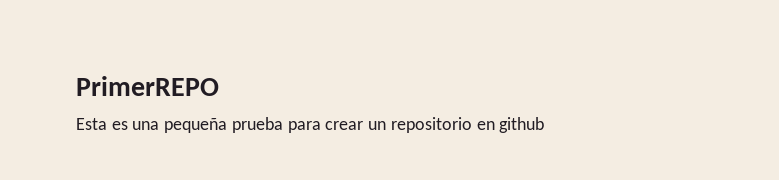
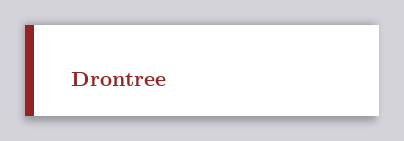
[76,76,219,96] [76,117,545,133] PrimerREPO // Esta es una pequeña prueba para crear un repositorio en github -> [71,72,166,86] Drontree

